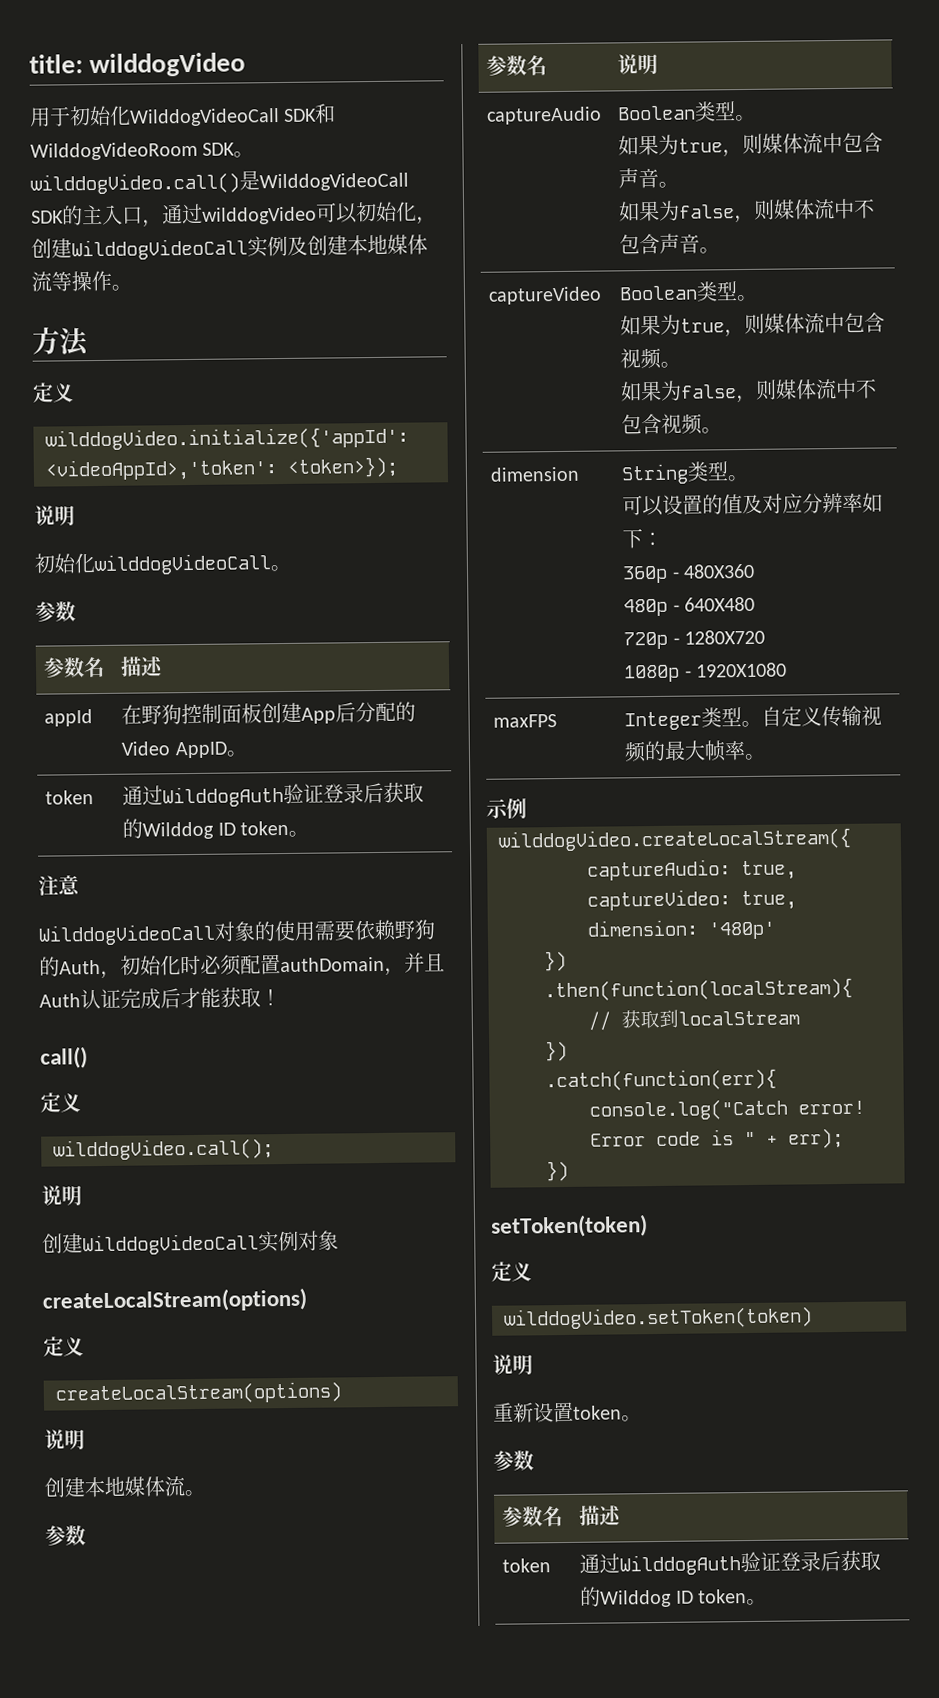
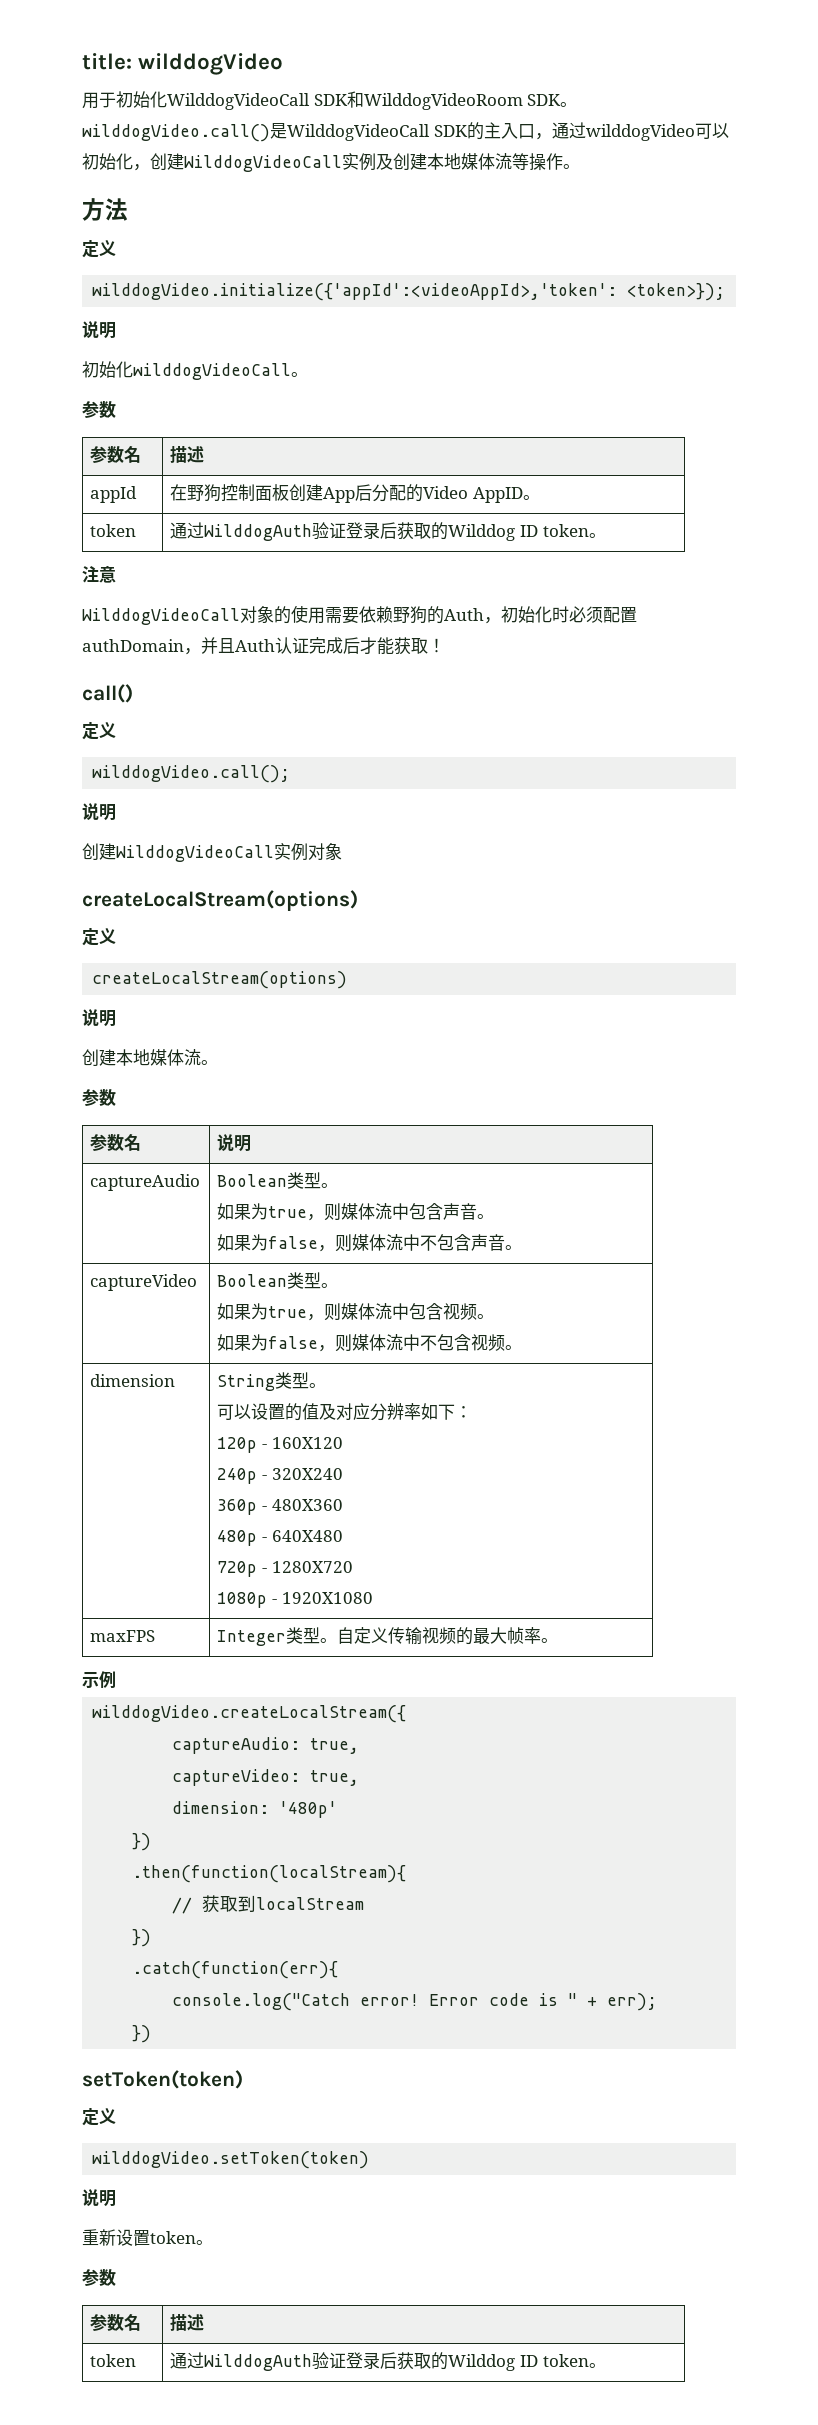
(664, 539) none -> [217,1437,343,1453] [217,1468,343,1484] // 120p - 160X120 // 240p - 320X240

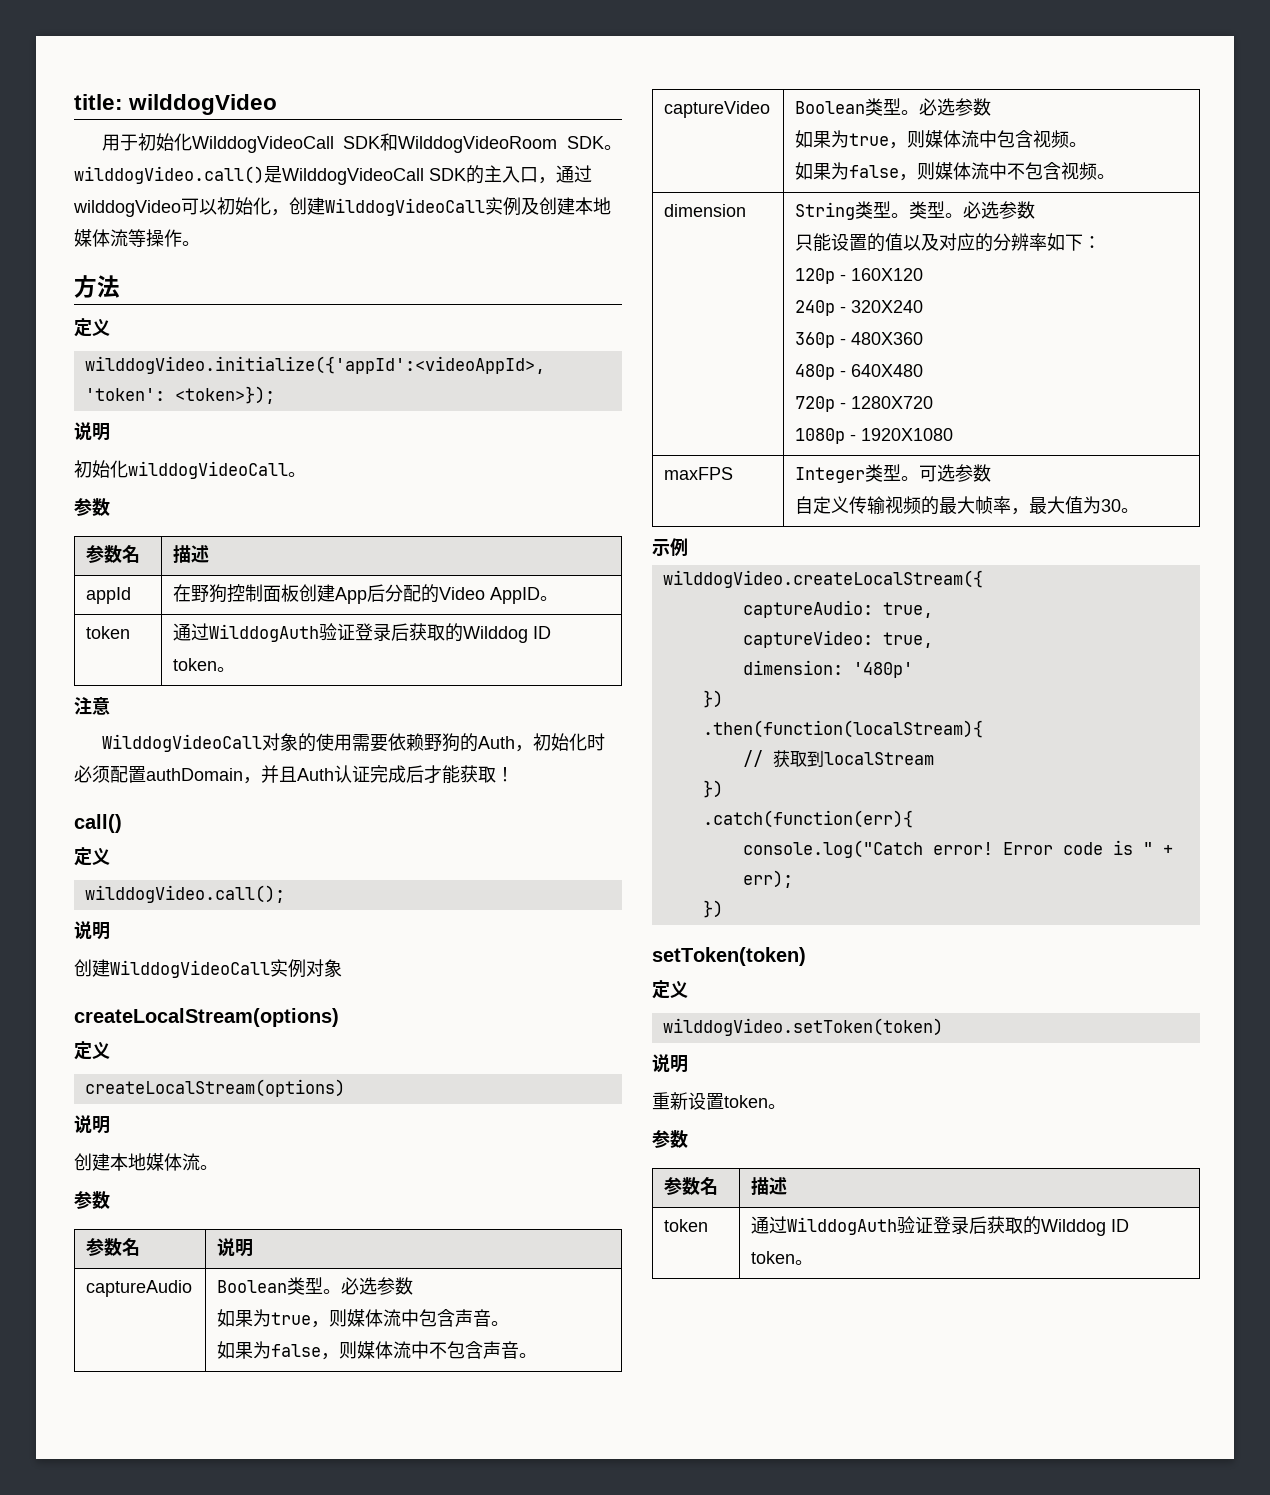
(339, 1185) none -> [341,1277,414,1295] 必选参数
(339, 1285) none -> [919,98,992,116] 必选参数
[217,1403,371,1421] // 可以设置的值及对应 -> [909,201,1036,219] [795,233,994,252] 类型。必选参数 // 只能设置的值以及对应的
(338, 1640) none -> [919,464,992,482] 可选参数 //
(542, 1635) none -> [1011,496,1122,515] ，最大值为30

